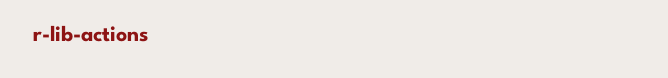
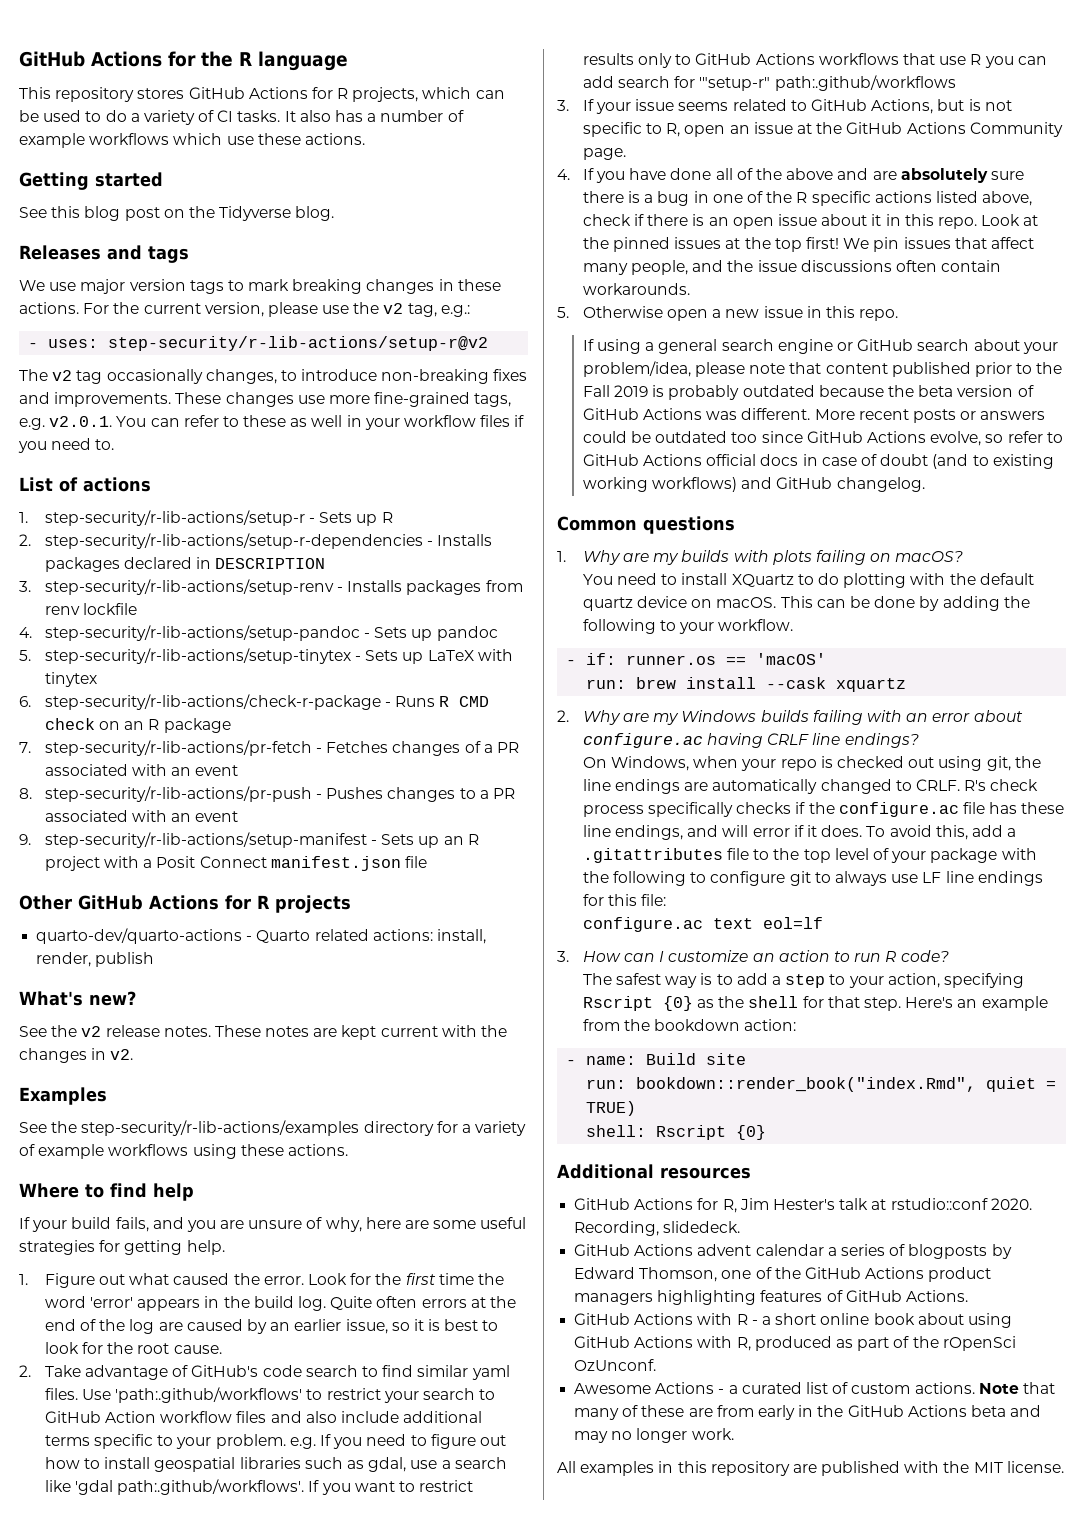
[33,25,148,42] r-lib-actions -> [19,51,348,71] [19,87,505,102] [19,110,464,125] [19,133,365,148] [19,172,163,190] [19,206,335,221] [19,245,189,263] [19,279,501,294] [19,302,470,317] [28,336,489,351] [19,369,528,384] [19,392,512,407] [19,415,525,430] [18,438,115,453] [19,477,151,492] [19,510,393,526] [19,533,493,549] [44,557,326,572] [19,579,523,595] [44,603,138,615] [19,625,498,641] [19,648,513,664] [44,672,97,687] [19,694,490,710] [44,718,231,733] [19,740,520,756] [44,764,239,776] [19,786,516,802] [44,810,239,822] [19,832,479,848] [44,856,428,871] [19,895,351,913] [36,928,486,944] [36,952,155,967] [19,991,136,1006] [19,1025,508,1040] [19,1048,134,1063] [19,1087,107,1105] [19,1120,527,1136] [19,1144,348,1159] [19,1183,194,1201] [19,1217,527,1232] [19,1240,225,1255] [19,1273,504,1288] [44,1296,516,1311] [44,1319,499,1334] [44,1342,222,1354] [19,1365,510,1380] [44,1387,496,1403] [44,1411,483,1423] [44,1434,506,1449] [44,1457,507,1472] [44,1479,474,1495] [582,53,1047,68] [582,75,956,91] [557,99,1012,114] [582,122,1063,137] [582,148,626,160] [557,168,1024,183] [582,191,1033,206] [582,214,1039,229] [582,237,1034,252] [582,260,1002,275] [582,283,690,295] [557,306,899,321] [582,339,1058,354] [582,361,1063,377] [582,385,1034,400] [582,408,1046,423] [582,431,1063,446] [582,454,1054,469] [582,477,925,492] [557,516,735,534] [557,550,964,565] [582,573,1034,588] [582,596,1030,611] [582,619,794,634] [566,653,827,665] [586,677,907,692] [557,710,1023,725] [582,733,919,748] [582,756,1041,771] [582,779,1039,794] [582,802,1065,817] [582,825,1017,840] [582,848,1037,863] [582,871,1043,886] [582,894,667,906] [582,917,823,932] [557,950,949,962] [582,973,1024,988] [582,996,1048,1011] [582,1019,797,1031] [566,1053,747,1065] [586,1077,1057,1092] [586,1101,637,1116] [586,1125,767,1140] [557,1164,751,1179] [574,1198,1032,1213] [574,1221,741,1236] [574,1244,1012,1259] [574,1267,992,1282] [574,1290,968,1305] [574,1313,1012,1328] [574,1336,1016,1351] [574,1359,657,1371] [574,1382,1055,1394] [574,1405,1042,1420] [574,1428,734,1443] [557,1461,1064,1476] GitHub Actions for the R language // This repository stores GitHub Actions for R projects, which can be used to do a variety of CI tasks. It also has a number of example workflows which use these actions. // Getting started // See this blog post on the Tidyverse blog. // Releases and tags // We use major version tags to mark breaking changes in these actions. For the current version, please use the v2 tag, e.g.: // - uses: step-security/r-lib-actions/setup-r@v2 // The v2 tag occasionally changes, to introduce non-breaking fixes and improvements. These changes use more fine-grained tags, e.g. v2.0.1. You can refer to these as well in your workflow files if you need to. // List of actions // 1. step-security/r-lib-actions/setup-r - Sets up R // 2. step-security/r-lib-actions/setup-r-dependencies - Installs packages declared in DESCRIPTION // 3. step-security/r-lib-actions/setup-renv - Installs packages from renv lockfile // 4. step-security/r-lib-actions/setup-pandoc - Sets up pandoc // 5. step-security/r-lib-actions/setup-tinytex - Sets up LaTeX with tinytex // 6. step-security/r-lib-actions/check-r-package - Runs R CMD check on an R package // 7. step-security/r-lib-actions/pr-fetch - Fetches changes of a PR associated with an event // 8. step-security/r-lib-actions/pr-push - Pushes changes to a PR associated with an event // 9. step-security/r-lib-actions/setup-manifest - Sets up an R project with a Posit Connect manifest.json file // Other GitHub Actions for R projects // quarto-dev/quarto-actions - Quarto related actions: install, render, publish // What's new? // See the v2 release notes. These notes are kept current with the changes in v2. // Examples // See the step-security/r-lib-actions/examples directory for a variety of example workflows using these actions. // Where to find help // If your build fails, and you are unsure of why, here are some useful strategies for getting help. // 1. Figure out what caused the error. Look for the first time the word 'error' appears in the build log. Quite often errors at the end of the log are caused by an earlier issue, so it is best to look for the root cause. // 2. Take advantage of GitHub's code search to find similar yaml files. Use 'path:.github/workflows' to restrict your search to GitHub Action workflow files and also include additional terms specific to your problem. e.g. If you need to figure out how to install geospatial libraries such as gdal, use a search like 'gdal path:.github/workflows'. If you want to restrict results only to GitHub Actions workflows that use R you can add search for '"setup-r" path:.github/workflows // 3. If your issue seems related to GitHub Actions, but is not specific to R, open an issue at the GitHub Actions Community page. // 4. If you have done all of the above and are absolutely sure there is a bug in one of the R specific actions listed above, check if there is an open issue about it in this repo. Look at the pinned issues at the top first! We pin issues that affect many people, and the issue discussions often contain workarounds. // 5. Otherwise open a new issue in this repo. // If using a general search engine or GitHub search about your problem/idea, please note that content published prior to the Fall 2019 is probably outdated because the beta version of GitHub Actions was different. More recent posts or answers could be outdated too since GitHub Actions evolve, so refer to GitHub Actions official docs in case of doubt (and to existing working workflows) and GitHub changelog. // Common questions // 1. Why are my builds with plots failing on macOS? // You need to install XQuartz to do plotting with the default quartz device on macOS. This can be done by adding the following to your workflow. // - if: runner.os == 'macOS' // run: brew install --cask xquartz // 2. Why are my Windows builds failing with an error about configure.ac having CRLF line endings? // On Windows, when your repo is checked out using git, the line endings are automatically changed to CRLF. R's check process specifically checks if the configure.ac file has these line endings, and will error if it does. To avoid this, add a .gitattributes file to the top level of your package with the following to configure git to always use LF line endings for this file: // configure.ac text eol=lf // 3. How can I customize an action to run R code? // The safest way is to add a step to your action, specifying Rscript {0} as the shell for that step. Here's an example from the bookdown action: // - name: Build site // run: bookdown::render_book("index.Rmd", quiet = TRUE) // shell: Rscript {0} // Additional resources // GitHub Actions for R, Jim Hester's talk at rstudio::conf 2020. Recording, slidedeck. // GitHub Actions advent calendar a series of blogposts by Edward Thomson, one of the GitHub Actions product managers highlighting features of GitHub Actions. // GitHub Actions with R - a short online book about using GitHub Actions with R, produced as part of the rOpenSci OzUnconf. // Awesome Actions - a curated list of custom actions. Note that many of these are from early in the GitHub Actions beta and may no longer work. // All examples in this repository are published with the MIT license.

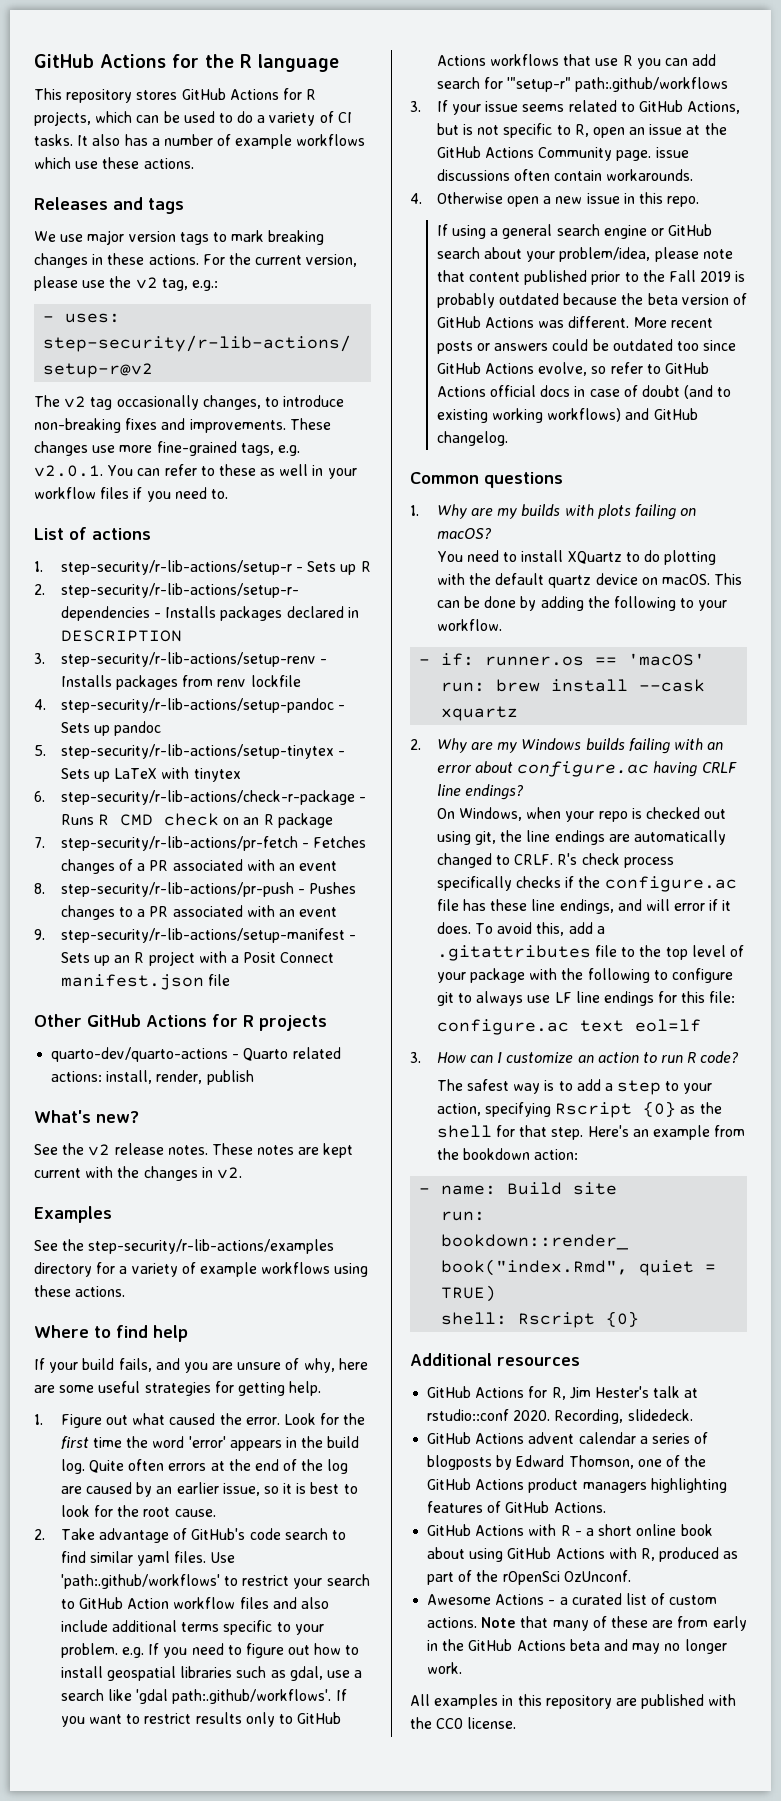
[19,172,163,190] [19,206,335,221] // Getting started // See this blog post on the Tidyverse blog. -> (194, 163) none
[557,168,1024,183] [582,191,1033,206] [582,214,1039,229] [582,237,1034,252] [582,260,754,275] // 4. If you have done all of the above and are absolutely sure there is a bug in one of the R specific actions listed above, check if there is an open issue about it in this repo. Look at the pinned issues at the top first! We pin issues that affect many people, and the -> (652, 155) none
[557,307,569,318] 5. -> [410,193,422,204] 4.
[973,1462,1003,1473] MIT -> [436,1718,464,1729] CC0

